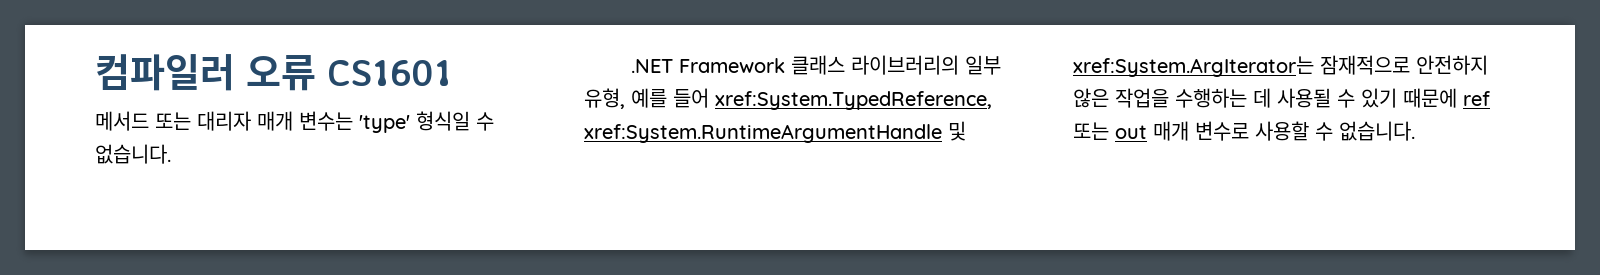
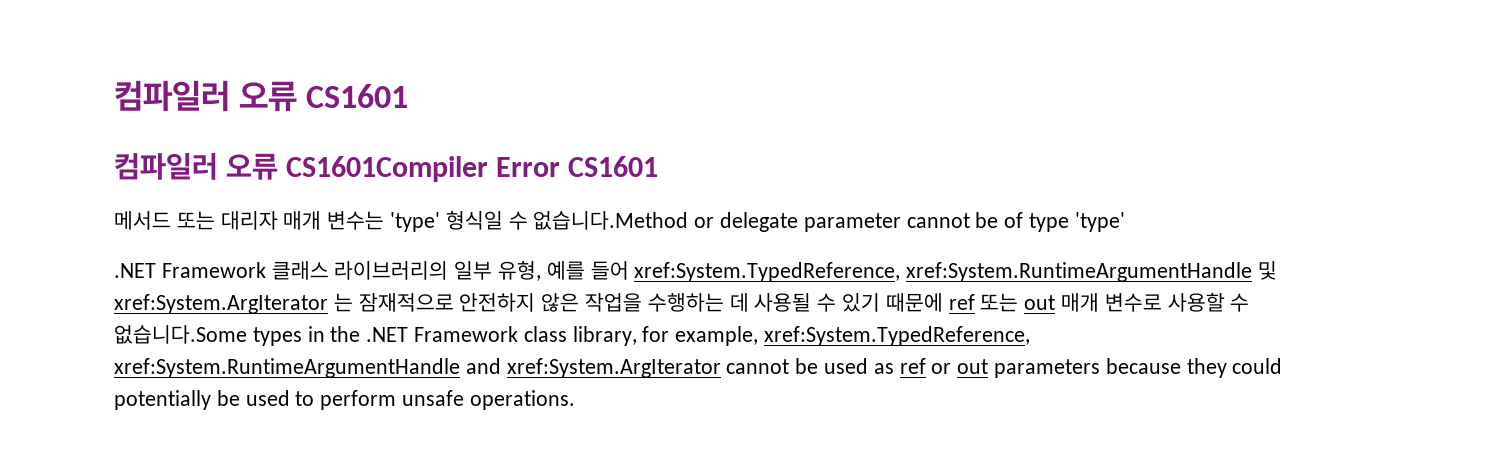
(452, 73) none -> [114,153,659,182] // 컴파일러 오류 CS1601Compiler Error CS1601
[95,144,171,164] 없습니다. -> [533,211,1125,232] 없습니다.Method or delegate parameter cannot be of type 'type'
[1073,56,1314,77] xref:System.ArgIterator는 -> [114,293,353,314] xref:System.ArgIterator 는
[1339,121,1415,141] 없습니다. -> [114,325,1031,346] [114,358,1283,378] [114,390,575,410] 없습니다.Some types in the .NET Framework class library, for example, xref:System.TypedReference, xref:System.RuntimeArgumentHandle and xref:System.ArgIterator cannot be used as ref or out parameters because they could potentially be used to perform unsafe operations.

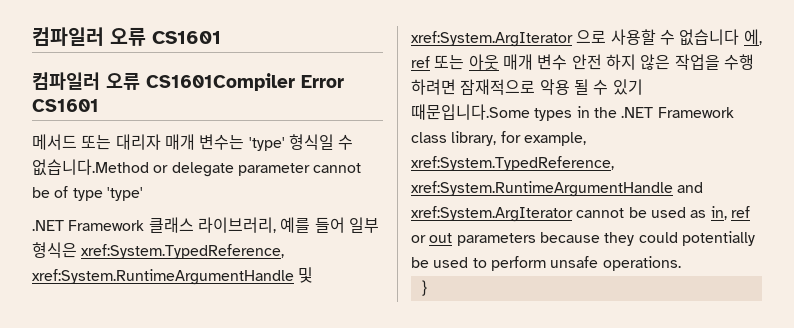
[334,260,1278,282] [114,292,1250,314] [114,325,247,344] 라이브러리의 일부 유형, 예를 들어 xref:System.TypedReference, xref:System.RuntimeArgumentHandle 및 xref:System.ArgIterator 는 잠재적으로 안전하지 않은 작업을 수행하는 데 사용될 수 있기 때문에 ref 또는 out 매개 변수로 사용할 수 없습니다.Some -> [197,217,379,233] [32,242,285,259] [32,267,314,285] [411,29,762,47] [411,54,754,70] [411,79,643,95] [411,104,530,120] 라이브러리, 예를 들어 일부 형식은 xref:System.TypedReference, xref:System.RuntimeArgumentHandle 및 xref:System.ArgIterator 으로 사용할 수 없습니다 에, ref 또는 아웃 매개 변수 안전 하지 않은 작업을 수행 하려면 잠재적으로 악용 될 수 있기 때문입니다.Some
(894, 368) none -> [710,206,727,220] in,
(575, 400) none -> [420,280,428,296] // }

